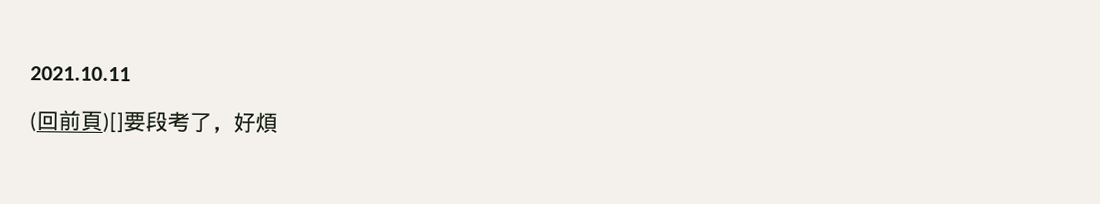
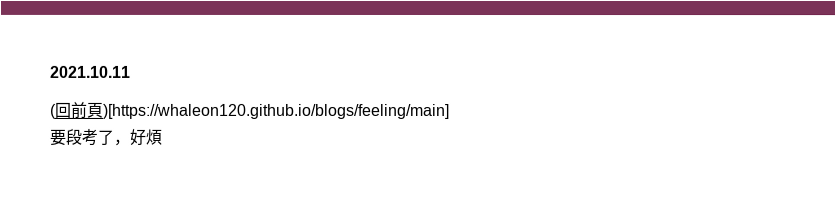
[102,111,124,134] )[] -> [102,103,450,120] )[https://whaleon120.github.io/blogs/feeling/main] //

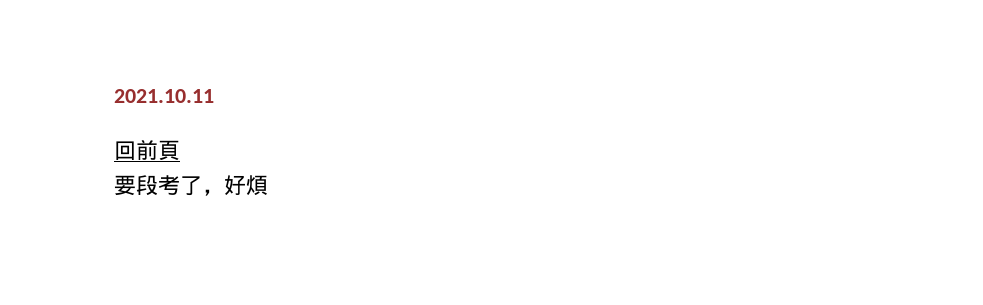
[49,103,57,119] ( -> (214, 96) none
[102,103,450,120] )[https://whaleon120.github.io/blogs/feeling/main] -> (180, 150) none

